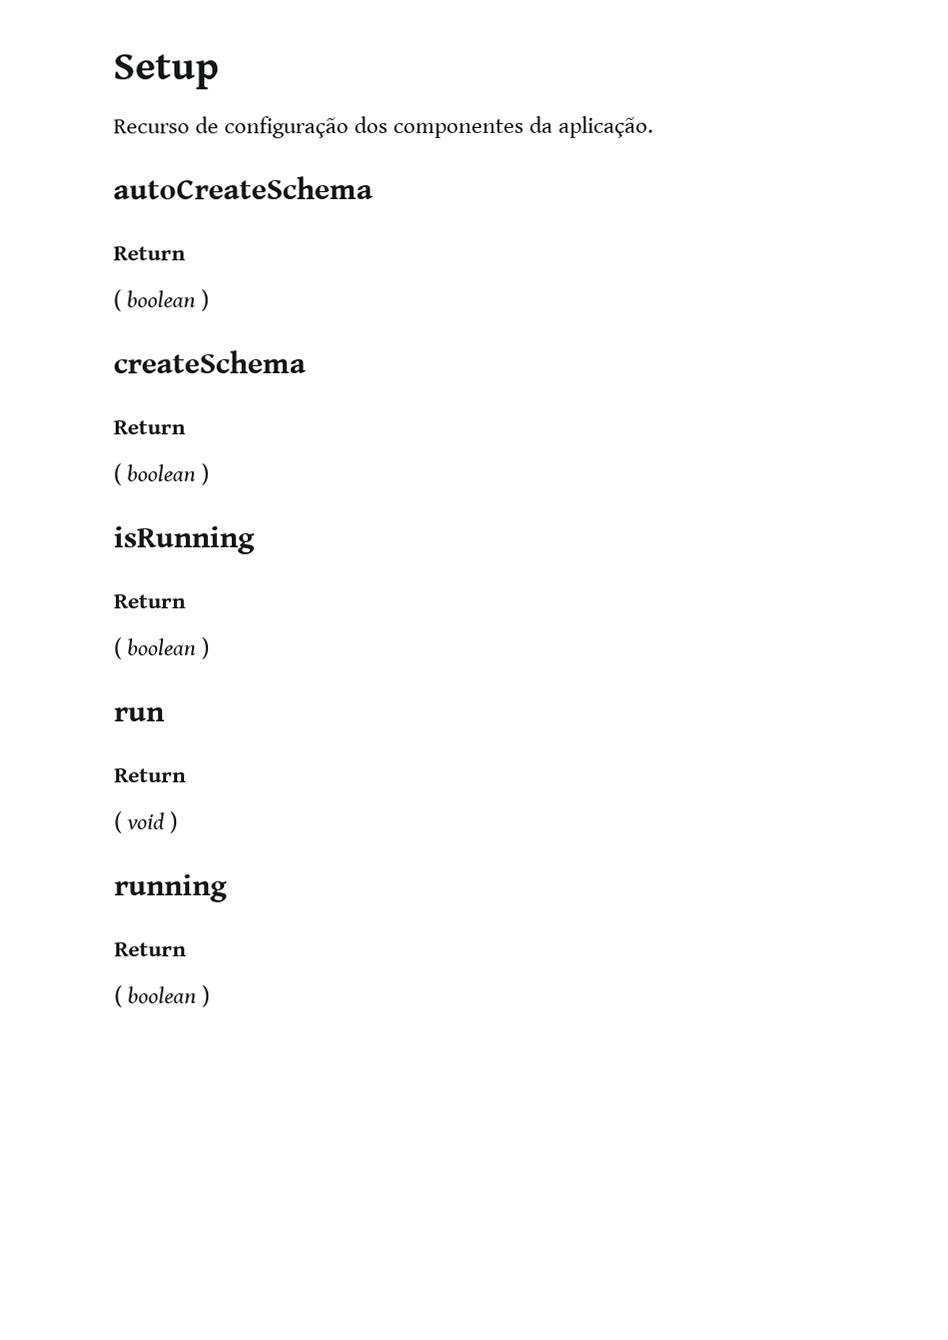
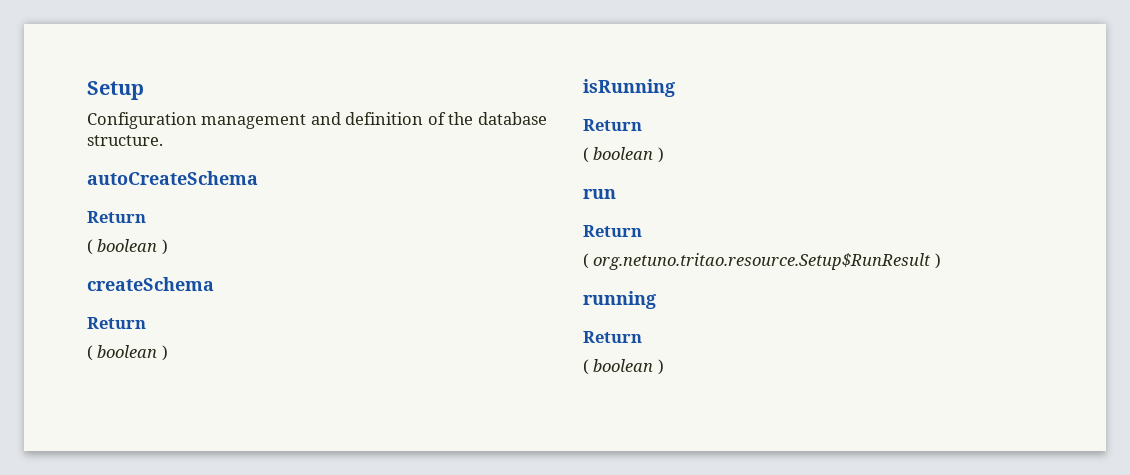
[113,115,655,139] Recurso de configuração dos componentes da aplicação. -> [87,112,547,129] [87,135,163,146] Configuration management and definition of the database structure.
[127,812,166,830] void -> [593,253,932,270] org.netuno.tritao.resource.Setup$RunResult

